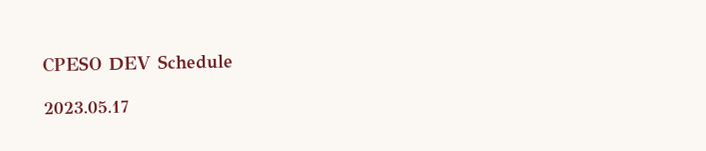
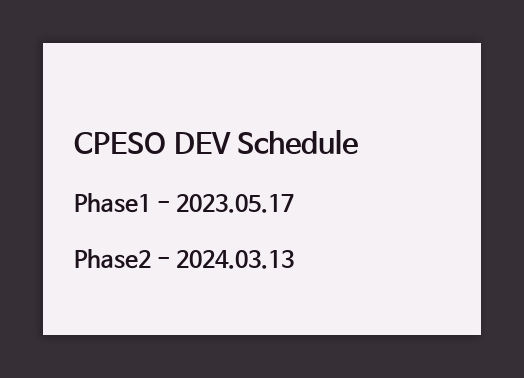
(233, 61) none -> [74,193,171,213] Phase1 -
(129, 107) none -> [74,249,295,269] // Phase2 - 2024.03.13

